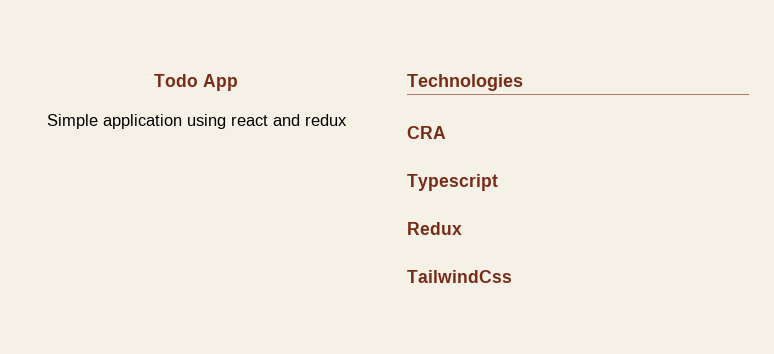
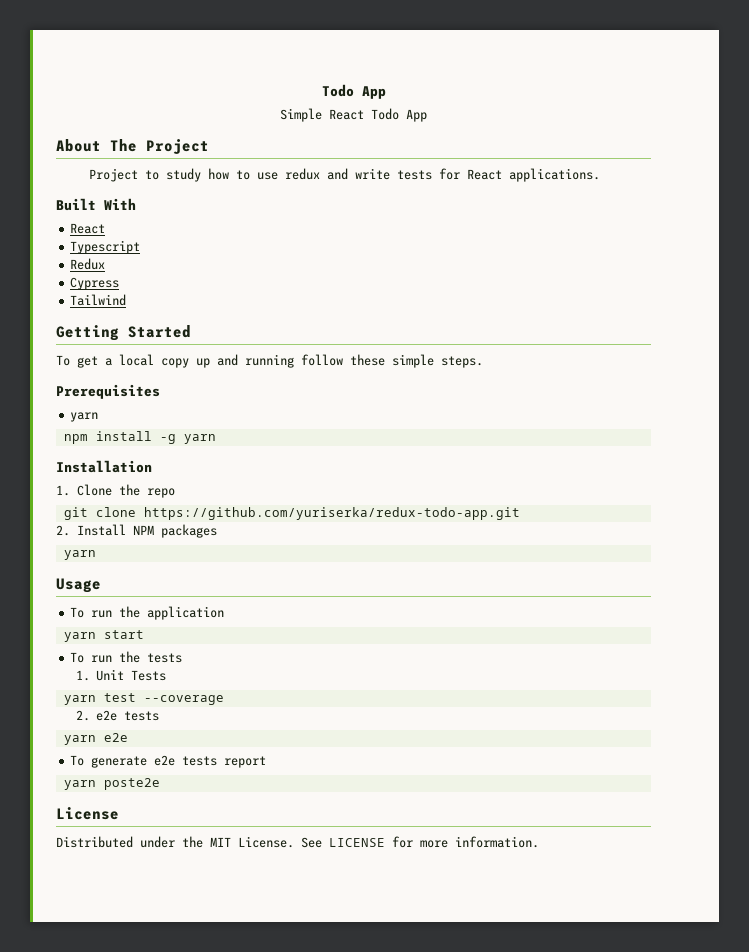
[102,114,347,129] [407,74,523,91] [407,126,446,139] [407,174,498,191] [407,222,462,235] [407,270,512,283] application using react and redux // Technologies // CRA // Typescript // Redux // TailwindCss -> [329,108,427,122] [56,139,209,154] [88,168,600,182] [56,198,136,211] [70,223,106,234] [70,240,141,254] [70,258,106,270] [70,277,120,290] [70,294,127,306] [56,325,191,341] [56,354,483,368] [56,384,160,399] [70,412,99,422] [63,431,216,444] [56,460,152,473] [56,484,175,498] [63,507,520,520] [56,524,217,538] [63,550,96,560] [56,578,101,593] [70,606,225,620] [63,630,144,642] [70,651,183,663] [75,669,167,681] [63,693,224,705] [75,710,160,721] [63,733,128,745] [70,755,267,768] [63,778,160,790] [56,807,119,820] [56,836,539,848] React Todo App // About The Project // Project to study how to use redux and write tests for React applications. // Built With // React // Typescript // Redux // Cypress // Tailwind // Getting Started // To get a local copy up and running follow these simple steps. // Prerequisites // yarn // npm install -g yarn // Installation // 1. Clone the repo // git clone https://github.com/yuriserka/redux-todo-app.git // 2. Install NPM packages // yarn // Usage // To run the application // yarn start // To run the tests // 1. Unit Tests // yarn test --coverage // 2. e2e tests // yarn e2e // To generate e2e tests report // yarn poste2e // License // Distributed under the MIT License. See LICENSE for more information.

